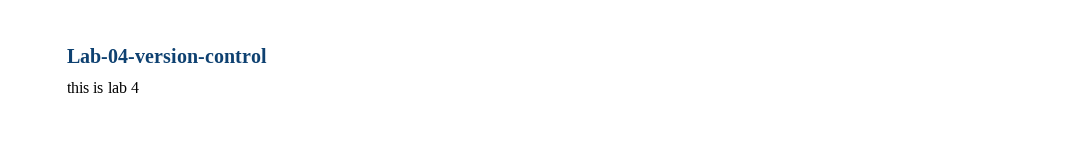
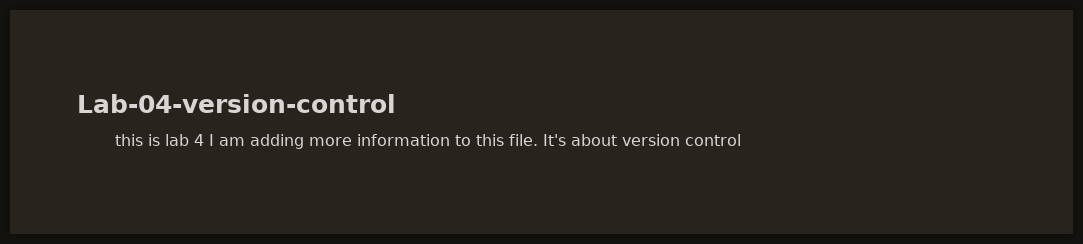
(139, 87) none -> [208,134,741,149] I am adding more information to this file. It's about version control

